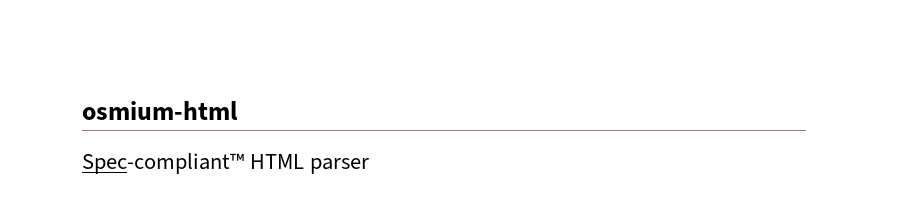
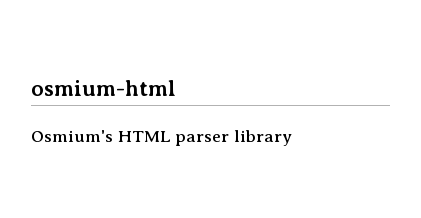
[82,153,244,174] Spec-compliant™ -> [31,130,113,142] Osmium's
(370, 166) none -> [234,130,293,146] library

